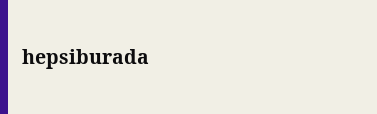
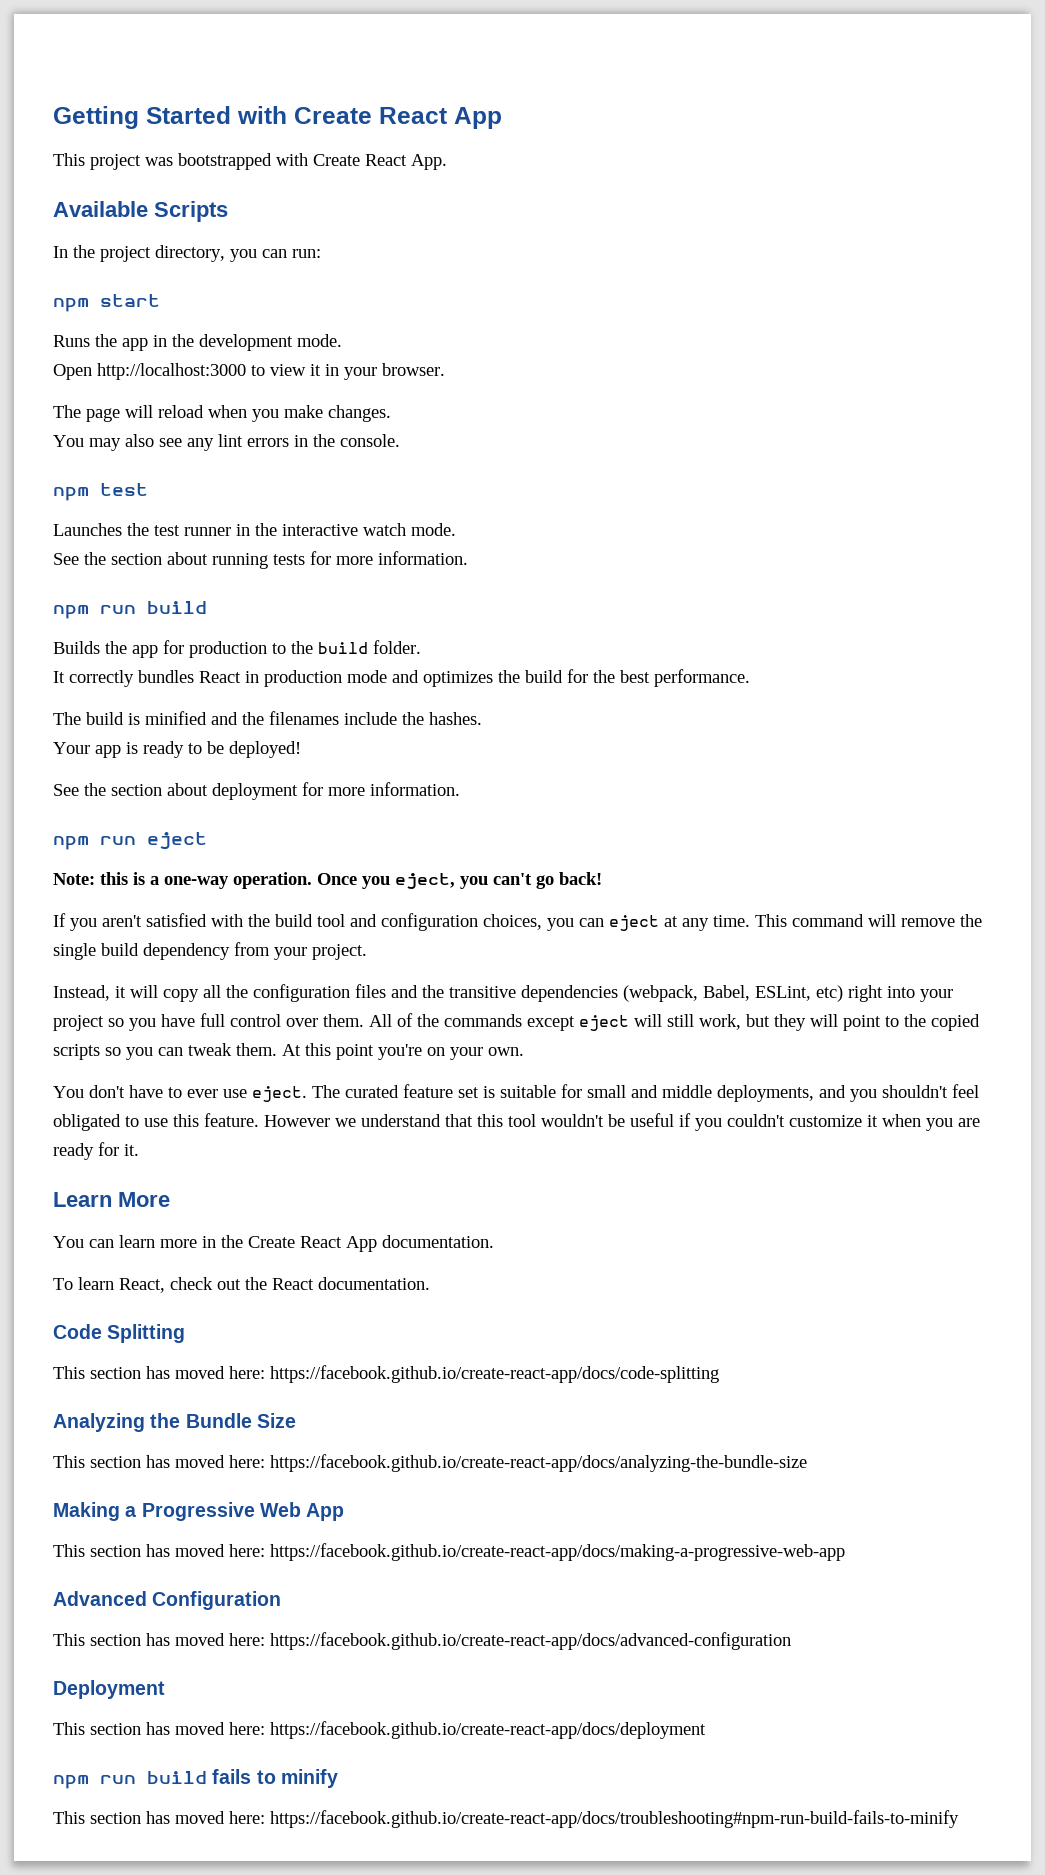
[22,49,149,69] hepsiburada -> [53,106,502,129] [53,153,447,170] [53,201,228,222] [53,245,321,262] [53,294,160,312] [53,334,342,351] [53,363,445,380] [53,405,391,422] [53,434,400,451] [53,483,148,501] [53,523,456,536] [53,551,468,569] [53,601,207,619] [53,640,421,658] [53,669,750,687] [53,711,482,725] [53,741,301,758] [53,782,460,800] [53,832,207,850] [53,872,602,889] [53,913,982,931] [53,942,367,960] [53,984,953,1002] [53,1013,980,1031] [53,1043,524,1060] [53,1084,979,1102] [53,1113,980,1131] [53,1142,139,1160] [53,1192,170,1207] [53,1235,494,1252] [53,1277,430,1293] [53,1324,186,1343] [53,1365,719,1383] [53,1413,296,1432] [53,1454,807,1472] [53,1502,345,1521] [53,1543,845,1561] [53,1591,282,1610] [53,1632,791,1650] [53,1680,165,1699] [53,1721,706,1739] [53,1769,338,1789] [53,1810,959,1828] Getting Started with Create React App // This project was bootstrapped with Create React App. // Available Scripts // In the project directory, you can run: // npm start // Runs the app in the development mode. // Open http://localhost:3000 to view it in your browser. // The page will reload when you make changes. // You may also see any lint errors in the console. // npm test // Launches the test runner in the interactive watch mode. // See the section about running tests for more information. // npm run build // Builds the app for production to the build folder. // It correctly bundles React in production mode and optimizes the build for the best performance. // The build is minified and the filenames include the hashes. // Your app is ready to be deployed! // See the section about deployment for more information. // npm run eject // Note: this is a one-way operation. Once you eject, you can't go back! // If you aren't satisfied with the build tool and configuration choices, you can eject at any time. This command will remove the single build dependency from your project. // Instead, it will copy all the configuration files and the transitive dependencies (webpack, Babel, ESLint, etc) right into your project so you have full control over them. All of the commands except eject will still work, but they will point to the copied scripts so you can tweak them. At this point you're on your own. // You don't have to ever use eject. The curated feature set is suitable for small and middle deployments, and you shouldn't feel obligated to use this feature. However we understand that this tool wouldn't be useful if you couldn't customize it when you are ready for it. // Learn More // You can learn more in the Create React App documentation. // To learn React, check out the React documentation. // Code Splitting // This section has moved here: https://facebook.github.io/create-react-app/docs/code-splitting // Analyzing the Bundle Size // This section has moved here: https://facebook.github.io/create-react-app/docs/analyzing-the-bundle-size // Making a Progressive Web App // This section has moved here: https://facebook.github.io/create-react-app/docs/making-a-progressive-web-app // Advanced Configuration // This section has moved here: https://facebook.github.io/create-react-app/docs/advanced-configuration // Deployment // This section has moved here: https://facebook.github.io/create-react-app/docs/deployment // npm run build fails to minify // This section has moved here: https://facebook.github.io/create-react-app/docs/troubleshooting#npm-run-build-fails-to-minify

